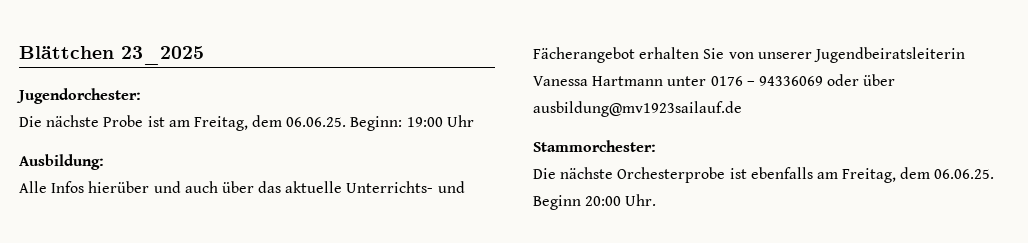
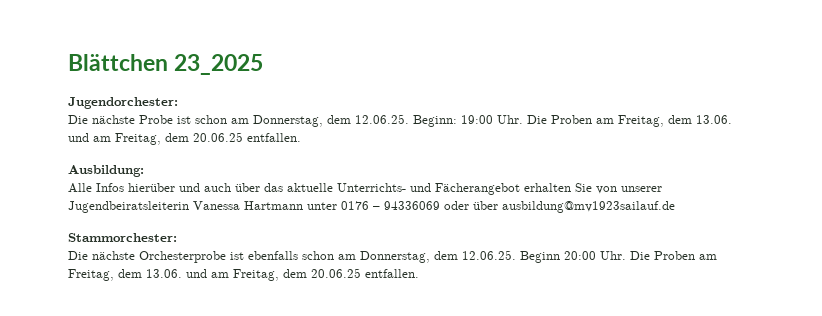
[168,115,474,131] am Freitag, dem 06.06.25. Beginn: 19:00 Uhr -> [195,114,732,127] [68,132,301,145] schon am Donnerstag, dem 12.06.25. Beginn: 19:00 Uhr. Die Proben am Freitag, dem 13.06. und am Freitag, dem 20.06.25 entfallen.
[816,167,995,183] [533,194,657,210] am Freitag, dem 06.06.25. Beginn 20:00 Uhr. -> [302,250,717,263] [68,268,419,281] schon am Donnerstag, dem 12.06.25. Beginn 20:00 Uhr. Die Proben am Freitag, dem 13.06. und am Freitag, dem 20.06.25 entfallen.

